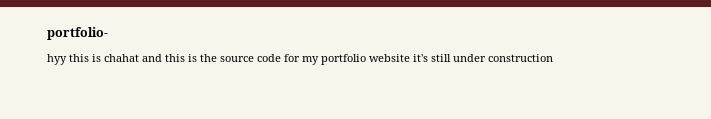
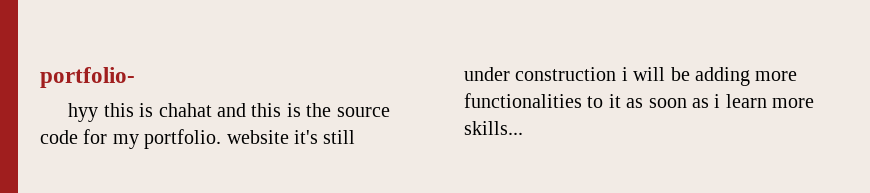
[321,54,366,65] portfolio -> [144,129,222,149] portfolio.
(553, 58) none -> [621,67,798,86] [464,93,815,108] [464,121,523,135] i will be adding more functionalities to it as soon as i learn more skills...

